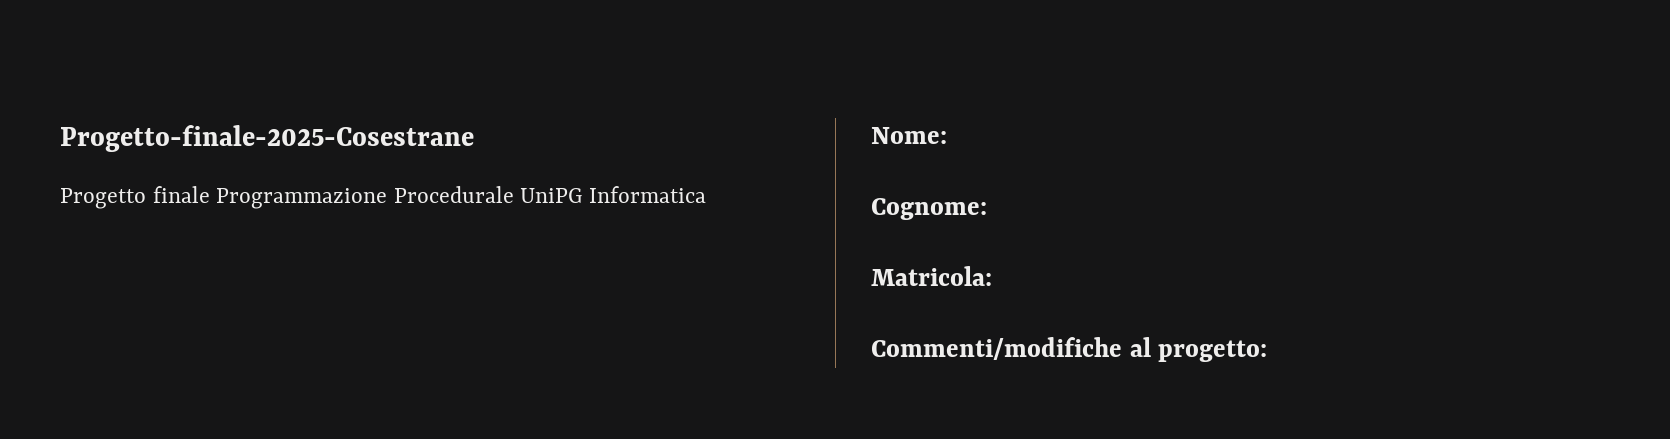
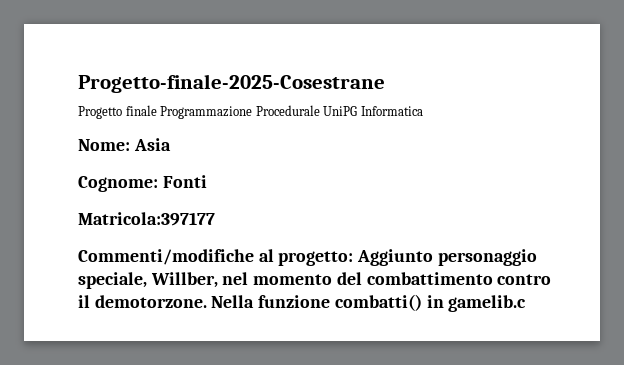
(947, 135) none -> [133,138,171,151] Asia
[871,266,992,286] // Matricola: -> [162,175,207,188] [78,212,215,226] Fonti // Matricola:397177
(1268, 351) none -> [357,249,537,266] [78,272,552,289] [78,294,527,312] Aggiunto personaggio speciale, Willber, nel momento del combattimento contro il demotorzone. Nella funzione combatti() in gamelib.c

